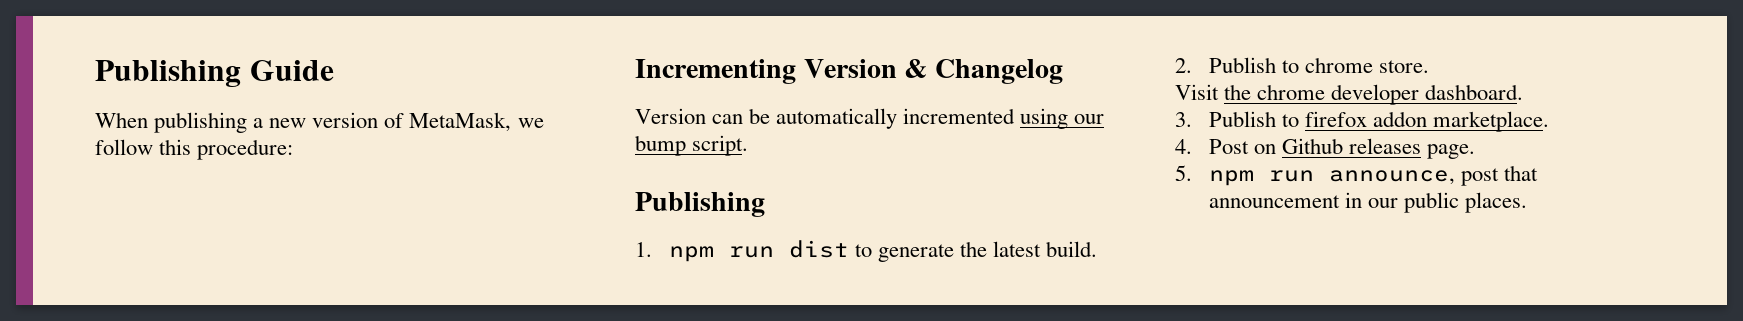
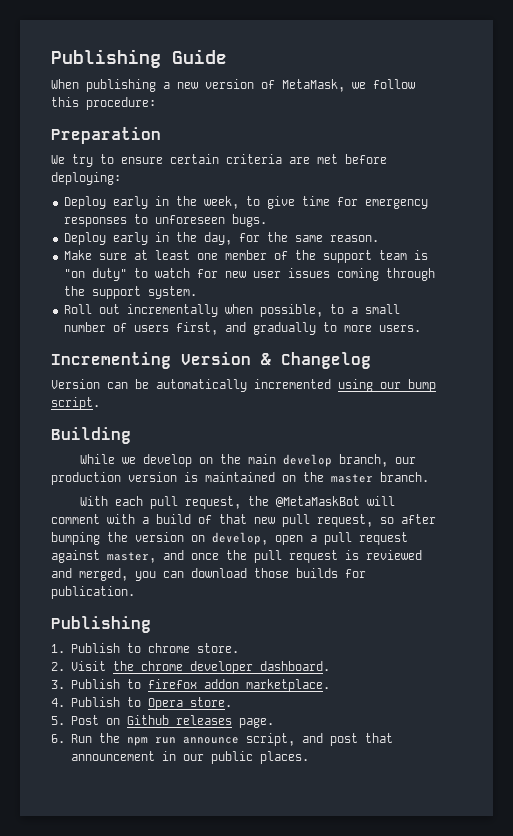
(294, 149) none -> [51,127,161,144] [51,154,387,167] [51,172,121,185] [63,196,428,209] [63,214,267,227] [63,232,379,245] [63,250,428,263] [63,268,435,281] [63,286,197,299] [63,304,400,317] [63,322,421,335] // Preparation // We try to ensure certain criteria are met before deploying: // Deploy early in the week, to give time for emergency responses to unforeseen bugs. // Deploy early in the day, for the same reason. // Make sure at least one member of the support team is "on duty" to watch for new user issues coming through the support system. // Roll out incrementally when possible, to a small number of users first, and gradually to more users.
[635,192,765,217] [635,240,1098,262] [1175,58,1192,73] Publishing // 1. npm run dist to generate the latest build. // 2. -> [51,427,131,444] [80,454,417,467] [51,472,429,485] [80,496,396,509] [51,514,436,527] [51,532,408,545] [51,550,422,563] [51,568,366,581] [51,586,135,599] [51,616,151,633] [51,644,65,653] Building // While we develop on the main develop branch, our production version is maintained on the master branch. // With each pull request, the @MetaMaskBot will comment with a build of that new pull request, so after bumping the version on develop, open a pull request against master, and once the pull request is reviewed and merged, you can download those builds for publication. // Publishing // 1.
(1430, 66) none -> [51,662,65,671] 2.
(1192, 146) none -> [70,697,232,710] [51,716,65,725] Publish to Opera store. // 5.
[1175,165,1456,186] 5. npm run announce, -> [51,733,323,746] 6. Run the npm run announce script, and

